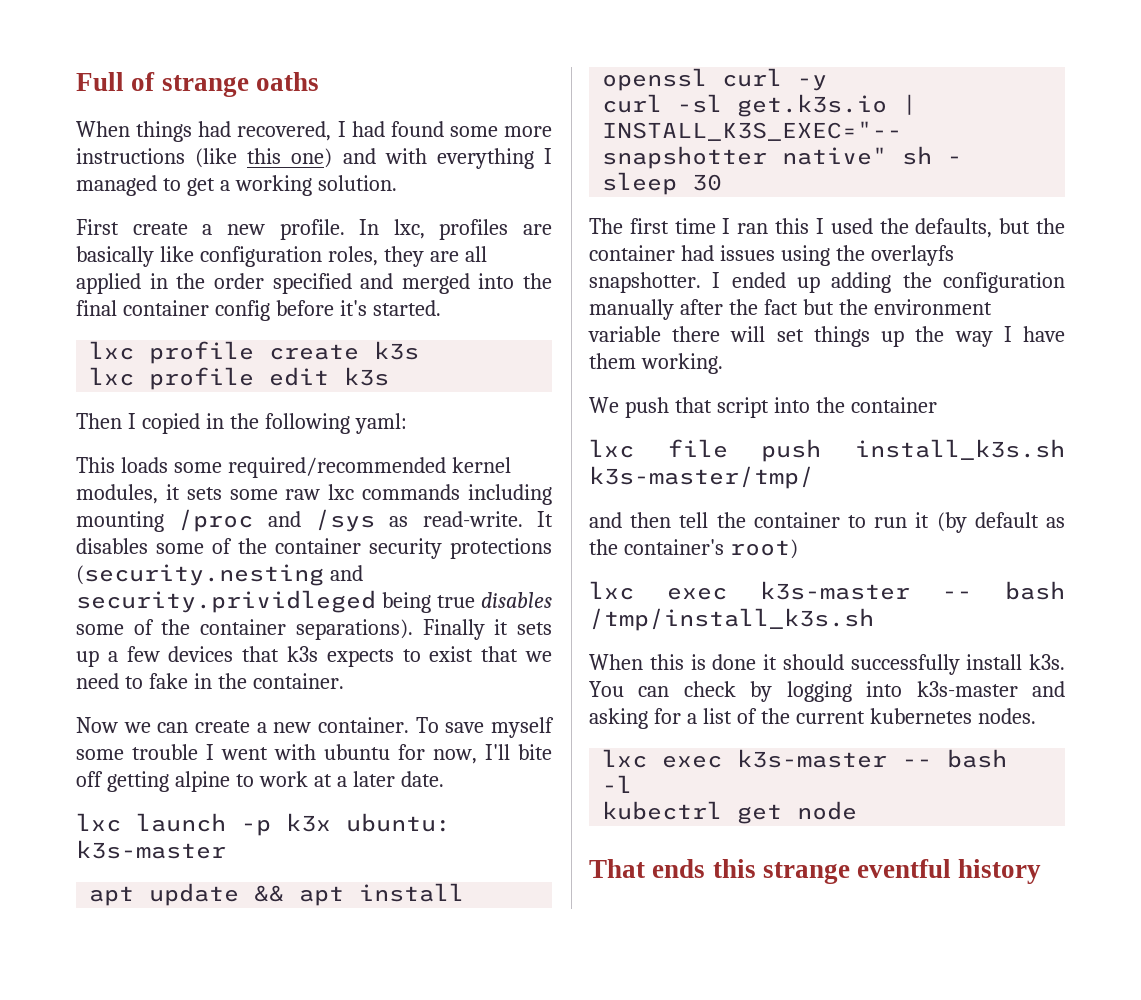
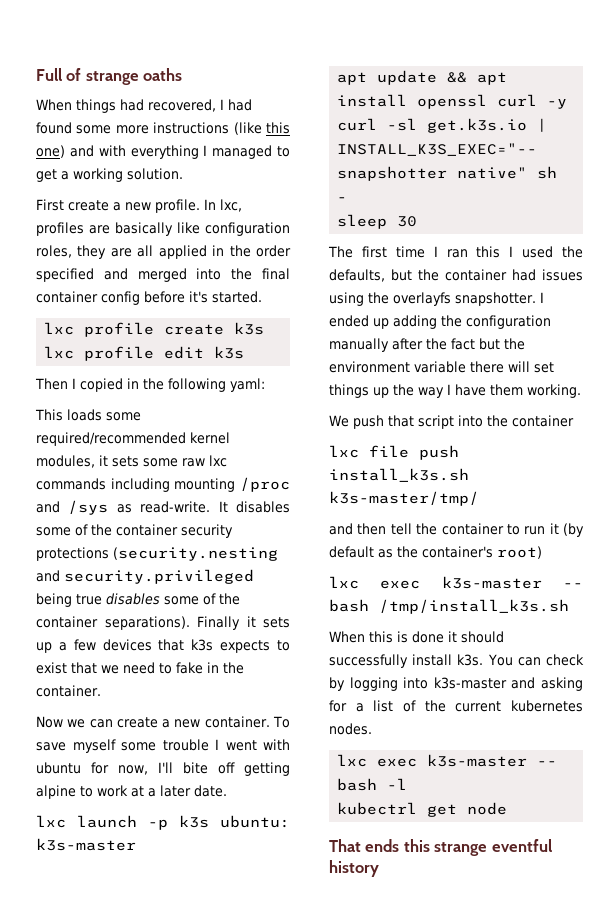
[76,590,376,613] security.prividleged -> [64,569,254,584] security.privileged
[286,813,331,832] k3x -> [179,815,209,828] k3s

